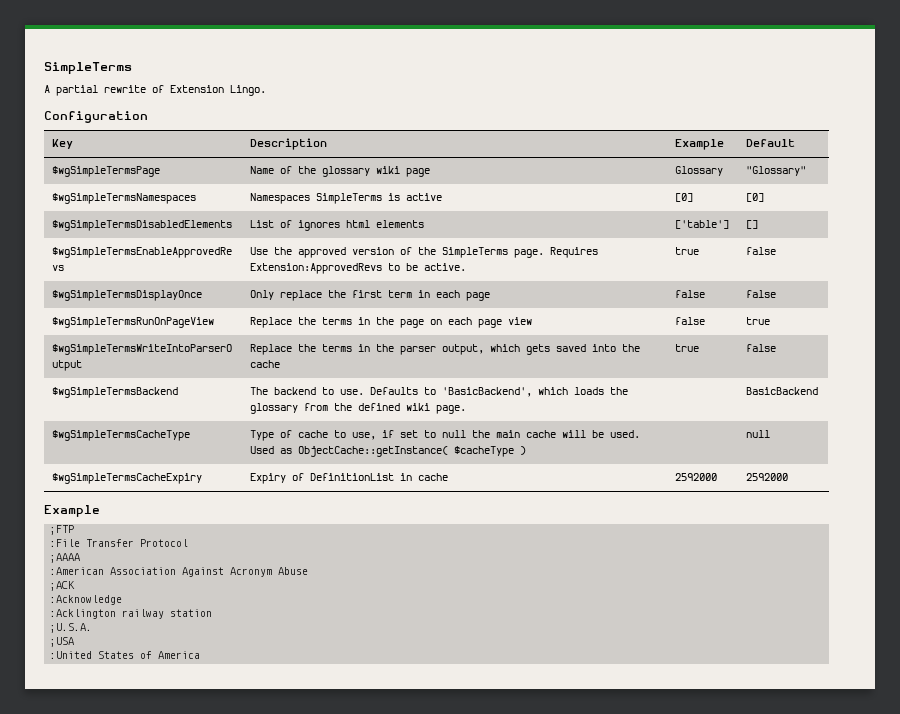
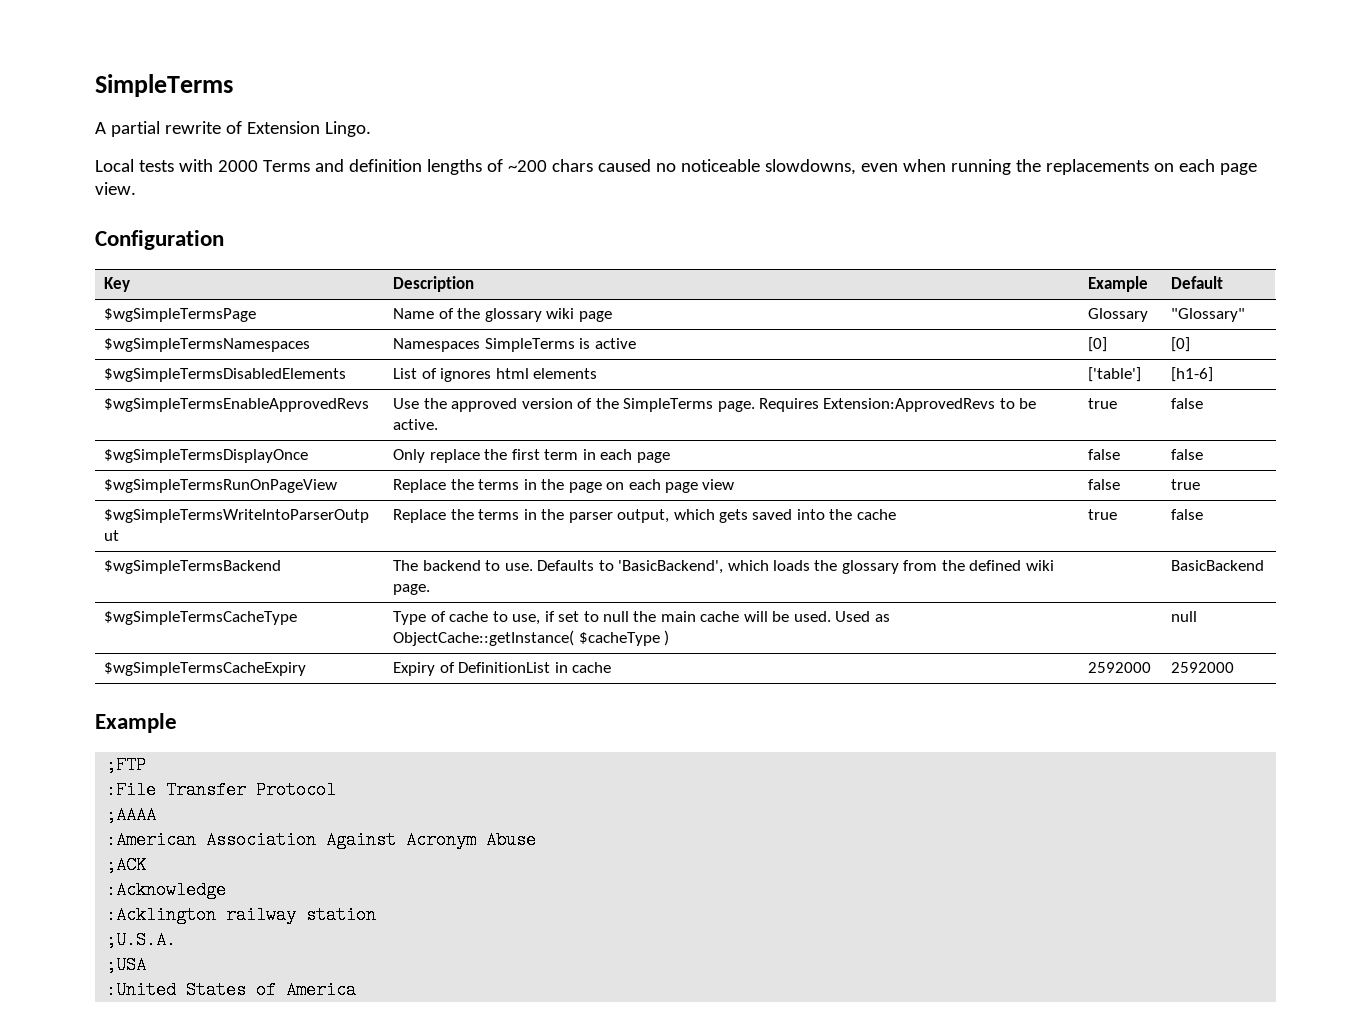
(266, 90) none -> [95,159,1257,175] [95,182,136,195] // Local tests with 2000 Terms and definition lengths of ~200 chars caused no noticeable slowdowns, even when running the replacements on each page view.
[746,220,759,229] [] -> [1171,367,1214,382] [h1-6]

